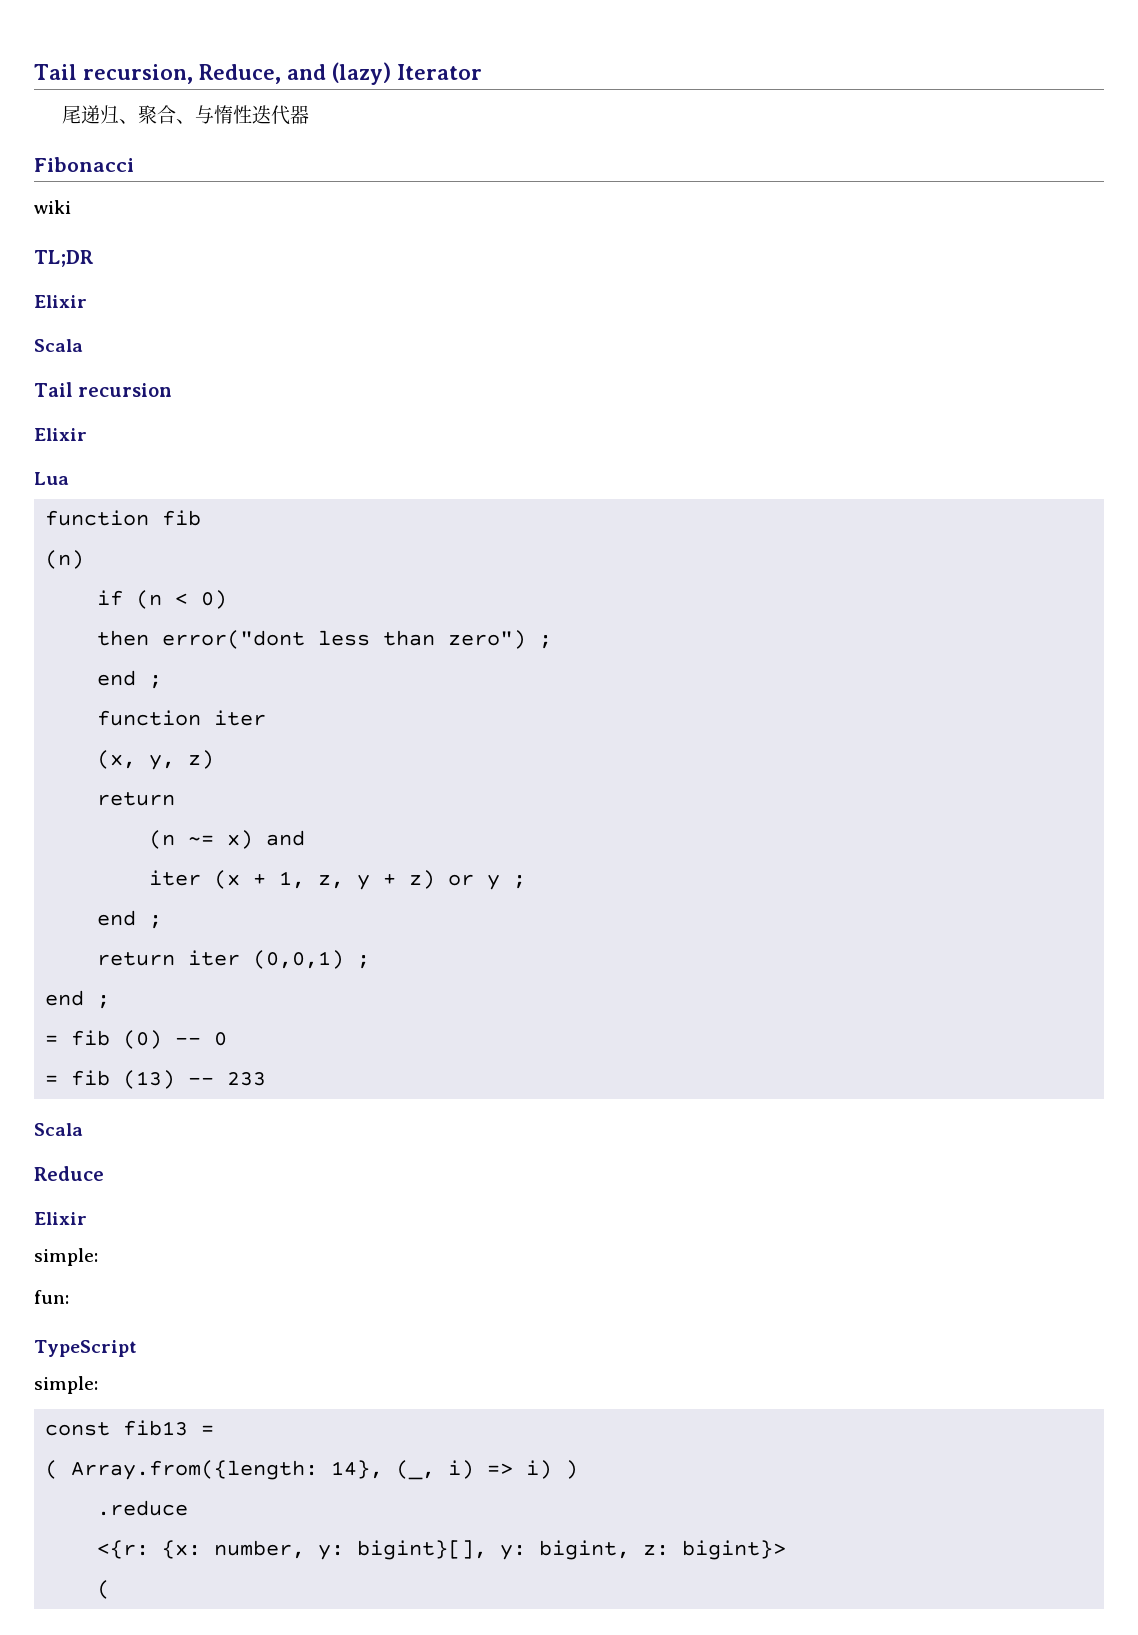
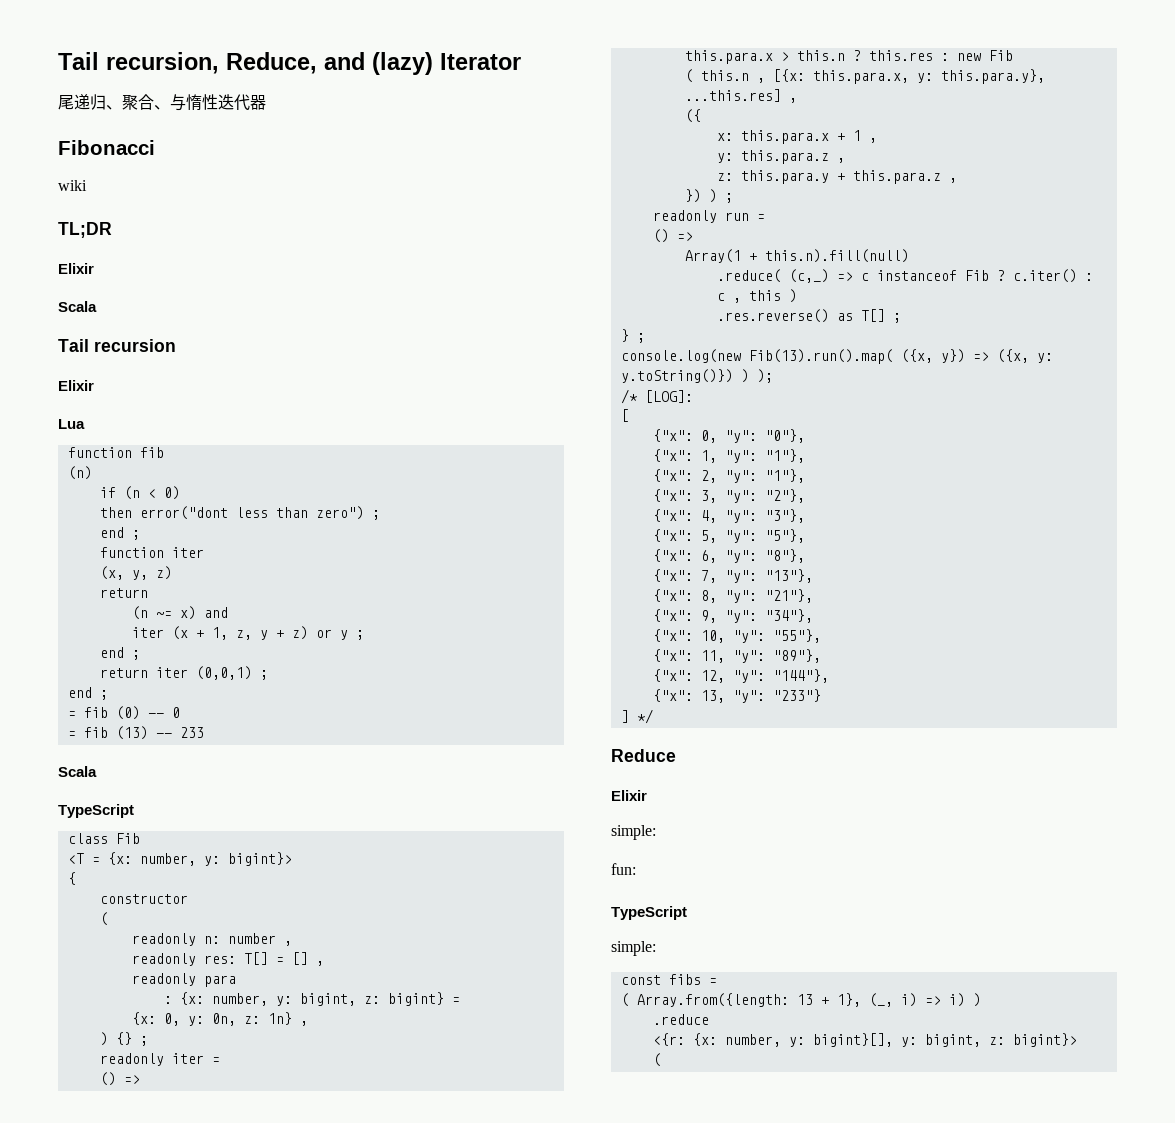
(83, 1129) none -> [58,804,134,818] [67,833,140,844] [67,852,292,866] [67,872,76,885] [99,894,188,904] [99,912,108,926] [131,933,292,946] [131,952,324,966] [131,973,236,987] [163,992,460,1006] [131,1012,308,1026] [99,1032,148,1046] [99,1053,220,1066] [99,1072,140,1086] [684,50,1013,64] [684,69,1045,84] [684,89,797,103] [684,109,701,123] [716,130,877,144] [716,150,845,164] [716,170,957,184] [684,189,733,203] [652,210,765,223] [652,229,693,243] [684,249,909,263] [716,269,1093,283] [716,289,797,303] [716,309,901,323] [620,329,645,343] [620,349,1053,364] [620,369,773,383] [620,389,693,404] [620,409,629,422] [652,429,805,443] [652,449,805,463] [652,469,805,483] [652,489,805,503] [652,509,805,523] [652,529,805,543] [652,549,805,563] [652,569,813,583] [652,589,813,603] [652,609,813,623] [652,629,821,643] [652,649,821,663] [652,669,829,683] [652,689,821,703] [620,709,653,724] // TypeScript // class Fib // <T = {x: number, y: bigint}> // { // constructor // ( // readonly n: number , // readonly res: T[] = [] , // readonly para // : {x: number, y: bigint, z: bigint} = // {x: 0, y: 0n, z: 1n} , // ) {} ; // readonly iter = // () => // this.para.x > this.n ? this.res : new Fib // ( this.n , [{x: this.para.x, y: this.para.y}, ...this.res] , // ({ // x: this.para.x + 1 , // y: this.para.z , // z: this.para.y + this.para.z , // }) ) ; // readonly run = // () => // Array(1 + this.n).fill(null) // .reduce( (c,_) => c instanceof Fib ? c.iter() : c , this ) // .res.reverse() as T[] ; // } ; // console.log(new Fib(13).run().map( ({x, y}) => ({x, y: y.toString()}) ) ); // /* [LOG]: // [ // {"x": 0, "y": "0"}, // {"x": 1, "y": "1"}, // {"x": 2, "y": "1"}, // {"x": 3, "y": "2"}, // {"x": 4, "y": "3"}, // {"x": 5, "y": "5"}, // {"x": 6, "y": "8"}, // {"x": 7, "y": "13"}, // {"x": 8, "y": "21"}, // {"x": 9, "y": "34"}, // {"x": 10, "y": "55"}, // {"x": 11, "y": "89"}, // {"x": 12, "y": "144"}, // {"x": 13, "y": "233"} // ] */
[123,1420,189,1436] fib13 -> [668,974,701,985] fibs
[331,1460,384,1479] 14}, -> [796,993,861,1007] 13 + 1},

